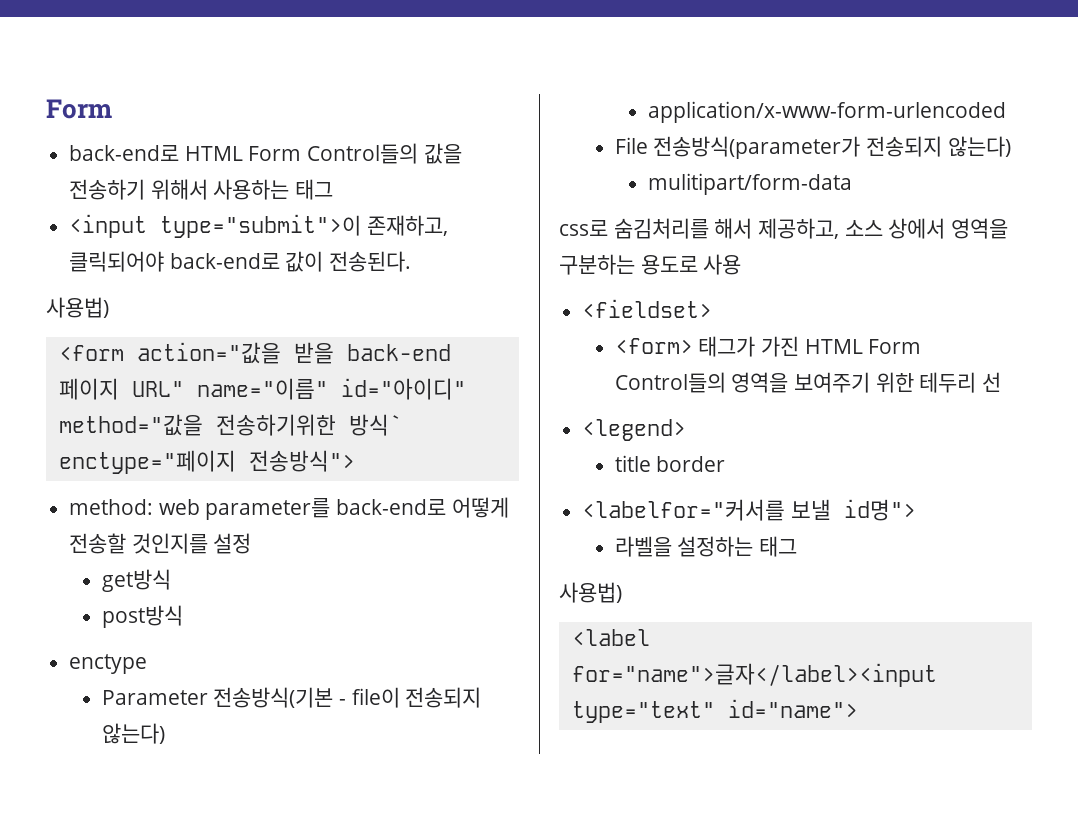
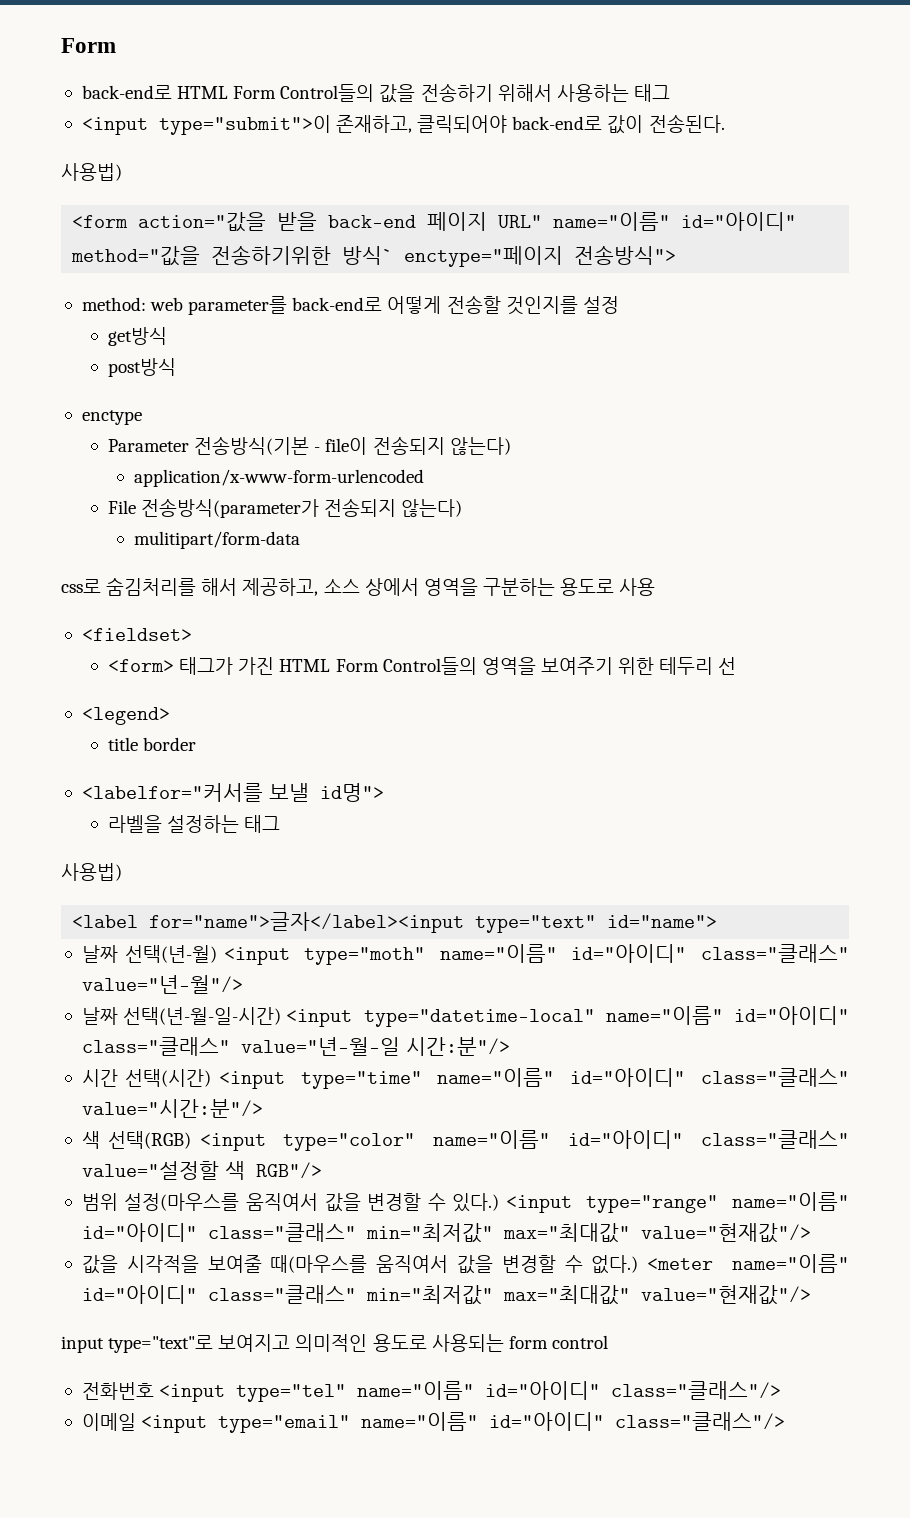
(858, 708) none -> [81,944,849,965] [81,975,243,994] [81,1006,850,1027] [81,1037,510,1056] [81,1068,849,1089] [81,1099,263,1118] [81,1130,850,1151] [81,1161,322,1180] [81,1192,849,1213] [81,1223,811,1243] [81,1254,850,1274] [81,1285,811,1305] [61,1334,608,1353] [81,1381,782,1402] [81,1412,786,1433] // 날짜 선택(년-월) <input type="moth" name="이름" id="아이디" class="클래스" value="년-월"/> // 날짜 선택(년-월-일-시간) <input type="datetime-local" name="이름" id="아이디" class="클래스" value="년-월-일 시간:분"/> // 시간 선택(시간) <input type="time" name="이름" id="아이디" class="클래스" value="시간:분"/> // 색 선택(RGB) <input type="color" name="이름" id="아이디" class="클래스" value="설정할 색 RGB"/> // 범위 설정(마우스를 움직여서 값을 변경할 수 있다.) <input type="range" name="이름" id="아이디" class="클래스" min="최저값" max="최대값" value="현재값"/> // 값을 시각적을 보여줄 때(마우스를 움직여서 값을 변경할 수 없다.) <meter name="이름" id="아이디" class="클래스" min="최저값" max="최대값" value="현재값"/> // input type="text"로 보여지고 의미적인 용도로 사용되는 form control // 전화번호 <input type="tel" name="이름" id="아이디" class="클래스"/> // 이메일 <input type="email" name="이름" id="아이디" class="클래스"/>

